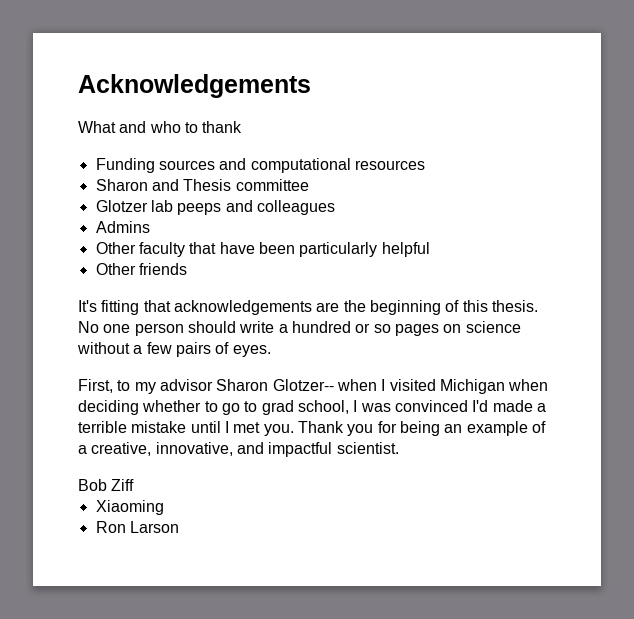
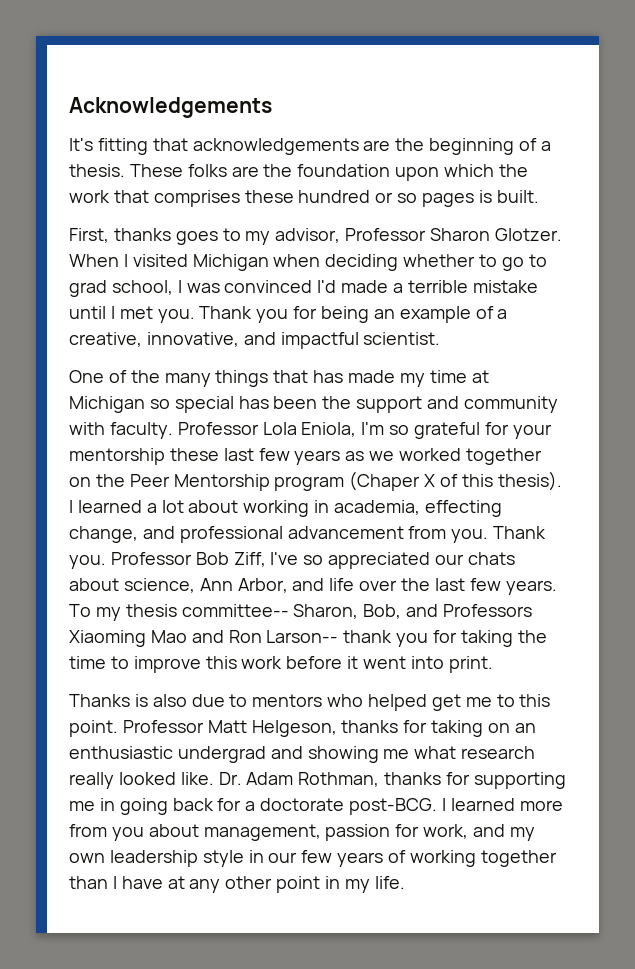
[78,121,243,133] [95,158,425,173] [95,179,309,191] [95,200,335,215] [95,221,150,233] [95,242,430,257] [95,263,187,275] // What and who to thank // Funding sources and computational resources // Sharon and Thesis committee // Glotzer lab peeps and colleagues // Admins // Other faculty that have been particularly helpful // Other friends -> (272, 107) none
[462,300,538,312] [78,321,521,336] [77,342,271,357] [78,379,377,394] this thesis. No one person should write a hundred or so pages on science without a few pairs of eyes. // First, to my advisor Sharon Glotzer-- when -> [540,141,551,151] [69,164,528,181] [69,190,539,207] [69,228,562,245] [69,254,119,267] a thesis. These folks are the foundation upon which the work that comprises these hundred or so pages is built. // First, thanks goes to my advisor, Professor Sharon Glotzer. When
[78,479,135,491] [95,500,164,515] [95,521,179,533] Bob Ziff // Xiaoming // Ron Larson -> [69,370,489,387] [69,396,558,413] [69,422,552,439] [69,448,542,465] [69,471,562,491] [69,500,502,517] [69,526,547,543] [69,552,515,569] [69,578,557,595] [69,604,533,621] [69,630,547,647] [69,656,493,673] [69,694,551,711] [69,720,536,737] [69,746,536,763] [69,772,566,789] [69,798,563,815] [69,824,535,841] [69,850,557,867] [69,876,405,893] One of the many things that has made my time at Michigan so special has been the support and community with faculty. Professor Lola Eniola, I'm so grateful for your mentorship these last few years as we worked together on the Peer Mentorship program (Chaper X of this thesis). I learned a lot about working in academia, effecting change, and professional advancement from you. Thank you. Professor Bob Ziff, I've so appreciated our chats about science, Ann Arbor, and life over the last few years. To my thesis committee-- Sharon, Bob, and Professors Xiaoming Mao and Ron Larson-- thank you for taking the time to improve this work before it went into print. // Thanks is also due to mentors who helped get me to this point. Professor Matt Helgeson, thanks for taking on an enthusiastic undergrad and showing me what research really looked like. Dr. Adam Rothman, thanks for supporting me in going back for a doctorate post-BCG. I learned more from you about management, passion for work, and my own leadership style in our few years of working together than I have at any other point in my life.

